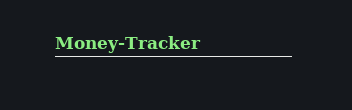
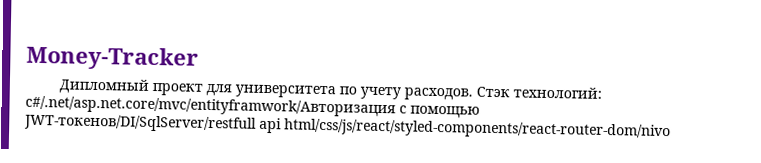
(201, 44) none -> [59,78,603,101] [25,95,480,119] [24,113,671,141] // Дипломный проект для университета по учету расходов. Стэк технологий: c#/.net/asp.net.core/mvc/entityframwork/Авторизация с помощью JWT-токенов/DI/SqlServer/restfull api html/css/js/react/styled-components/react-router-dom/nivo

